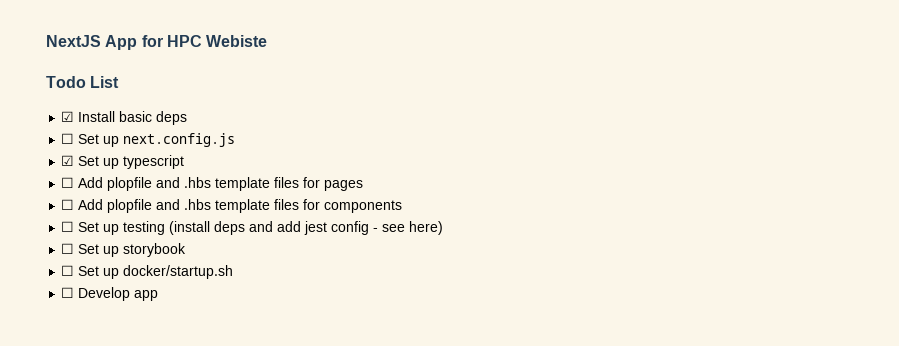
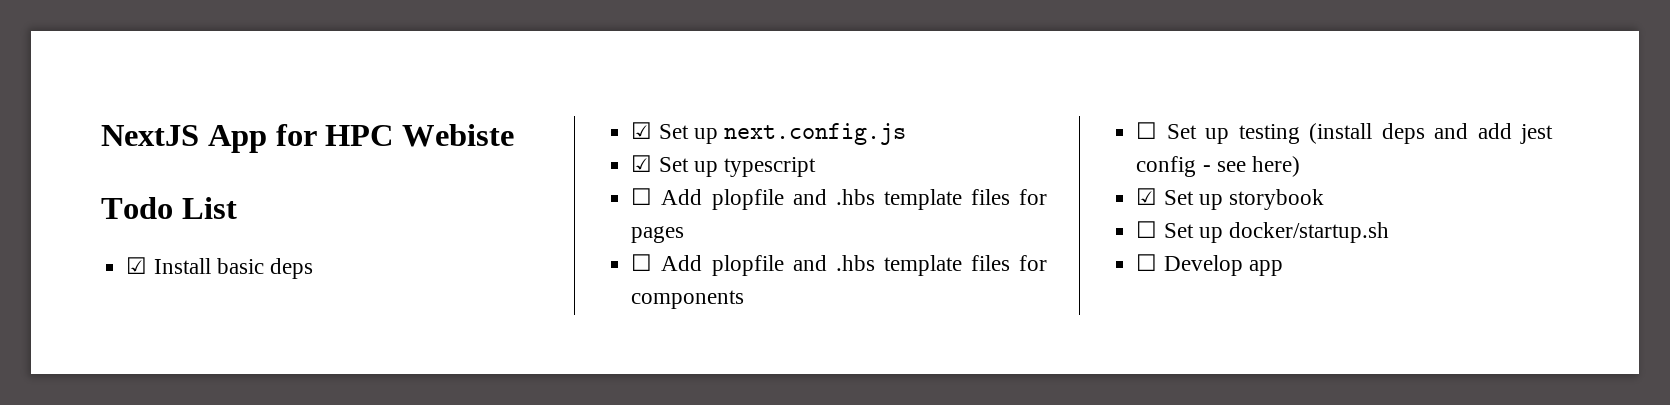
[61,133,75,144] ☐ -> [631,122,653,139] ☑
[61,243,75,254] ☐ -> [1136,188,1158,205] ☑

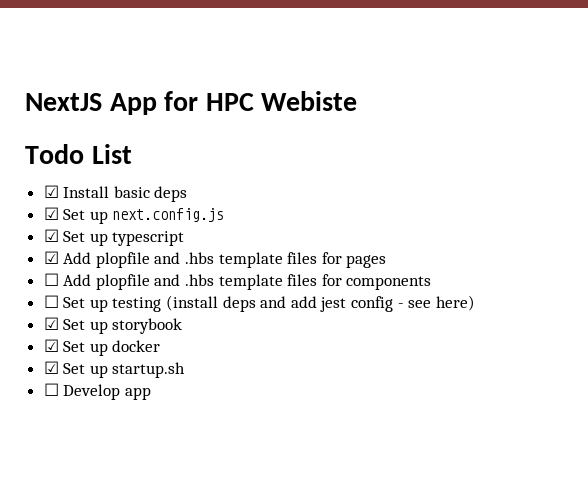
[631,188,653,205] ☐ -> [43,251,59,264] ☑
[1136,221,1389,243] ☐ Set up docker/startup.sh -> [43,339,161,356] [43,361,186,378] ☑ Set up docker // ☑ Set up startup.sh

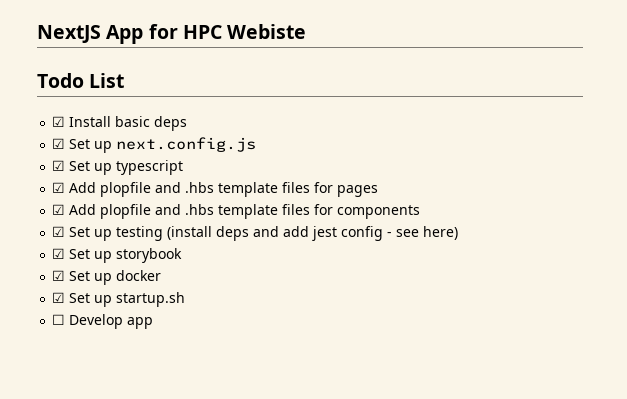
[43,273,59,286] ☐ -> [52,204,66,215] ☑
[43,295,59,308] ☐ -> [52,226,66,237] ☑

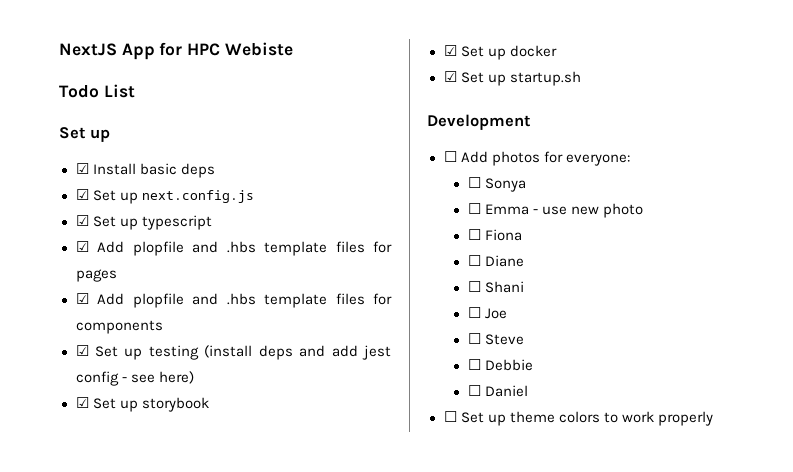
(125, 80) none -> [59,127,111,142] // Set up
[52,314,154,329] // ☐ Develop app -> [427,114,531,130] [443,151,630,166] [467,177,526,192] [467,203,644,218] [467,229,522,241] [467,255,524,267] [467,281,524,293] [467,307,507,319] [467,333,524,345] [467,359,533,371] [467,385,528,397] [443,411,713,426] // Development // ☐ Add photos for everyone: // ☐ Sonya // ☐ Emma - use new photo // ☐ Fiona // ☐ Diane // ☐ Shani // ☐ Joe // ☐ Steve // ☐ Debbie // ☐ Daniel // ☐ Set up theme colors to work properly

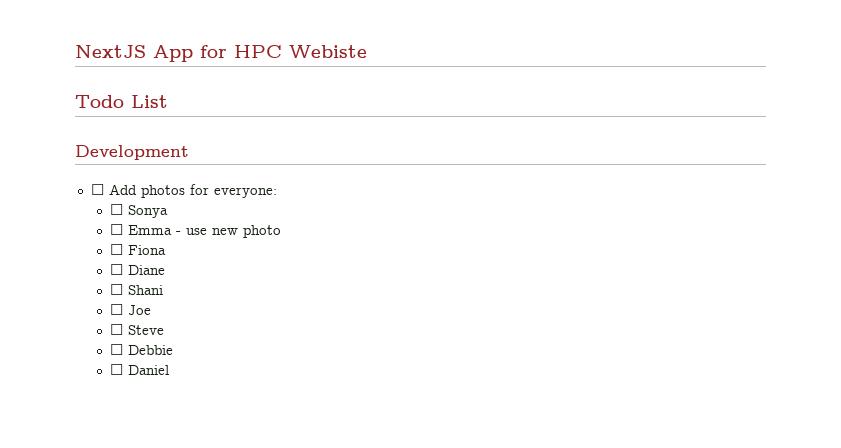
[59,127,111,142] [75,163,215,178] [75,189,254,204] [75,215,212,230] [75,241,392,256] [75,269,117,282] [75,293,392,308] [75,320,163,334] [75,345,391,360] [75,371,194,386] [75,397,209,412] [443,45,557,60] [443,71,581,86] // Set up // ☑ Install basic deps // ☑ Set up next.config.js // ☑ Set up typescript // ☑ Add plopfile and .hbs template files for pages // ☑ Add plopfile and .hbs template files for components // ☑ Set up testing (install deps and add jest config - see here) // ☑ Set up storybook // ☑ Set up docker // ☑ Set up startup.sh -> (168, 101) none
[443,411,713,426] // ☐ Set up theme colors to work properly -> (169, 370) none

